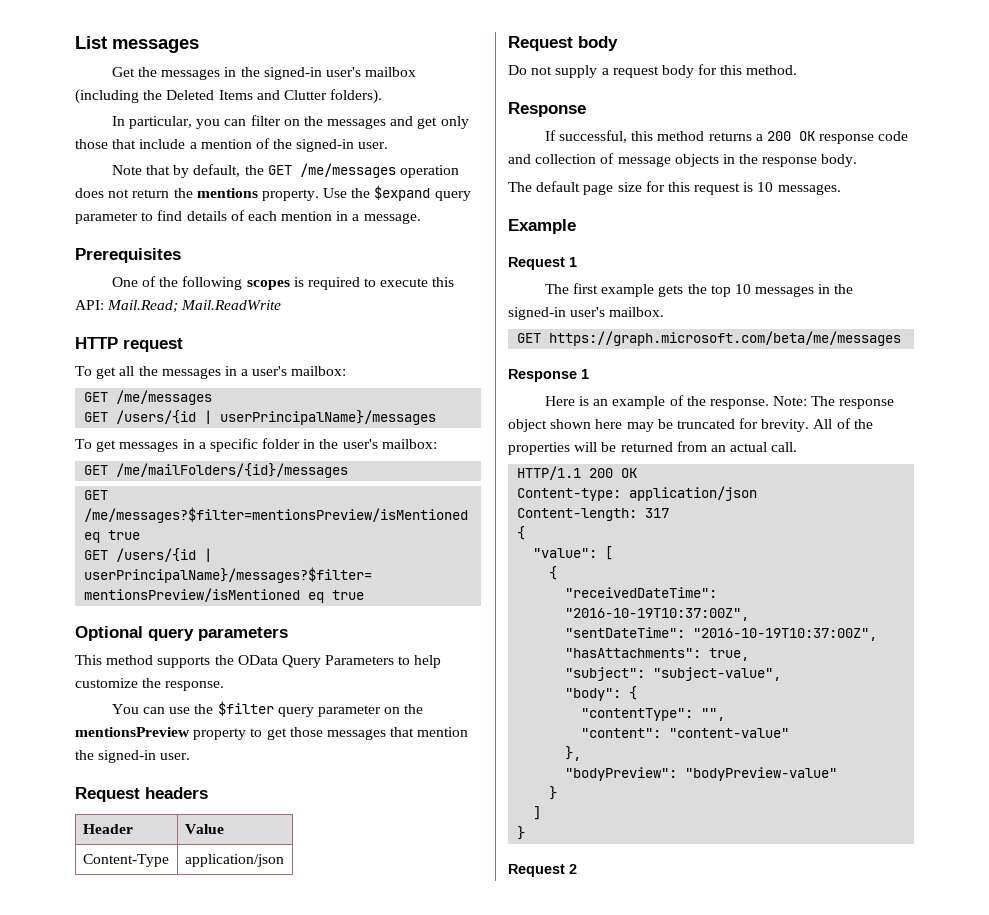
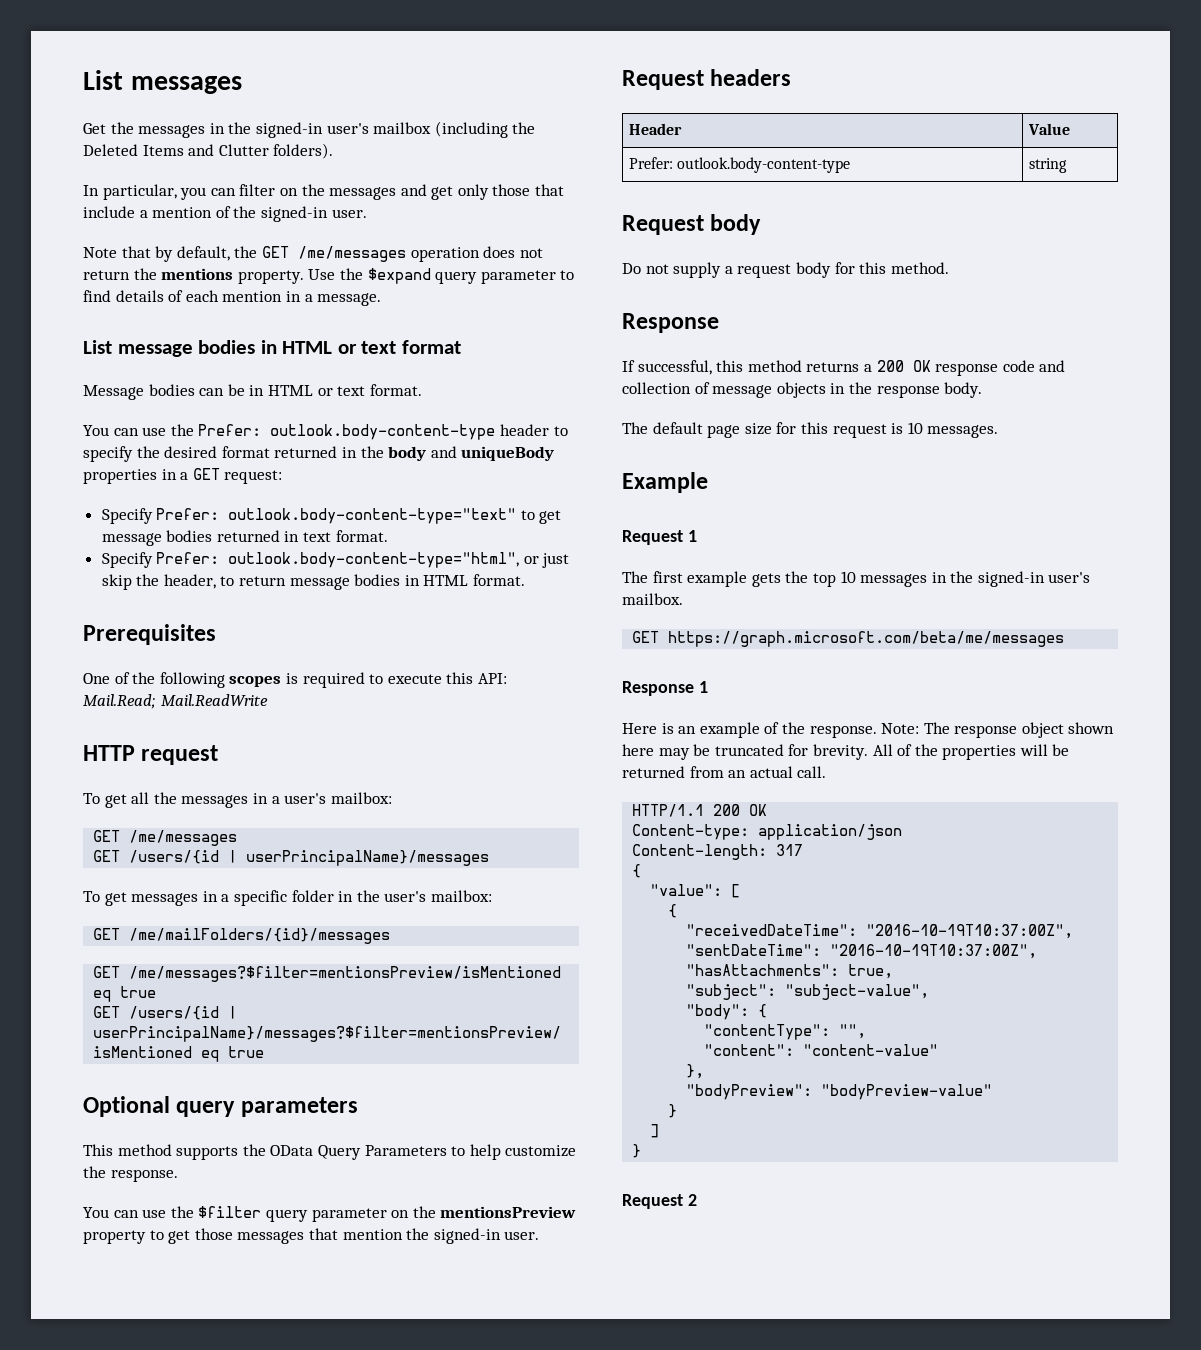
(421, 218) none -> [83,340,461,357] [83,384,422,400] [83,424,568,440] [83,446,555,462] [83,468,283,484] [101,508,562,524] [101,530,388,546] [101,552,570,568] [101,574,526,590] // List message bodies in HTML or text format // Message bodies can be in HTML or text format. // You can use the Prefer: outlook.body-content-type header to specify the desired format returned in the body and uniqueBody properties in a GET request: // Specify Prefer: outlook.body-content-type="text" to get message bodies returned in text format. // Specify Prefer: outlook.body-content-type="html", or just skip the header, to return message bodies in HTML format.
[82,854,169,867] [184,854,284,867] Content-Type | application/json -> [629,157,851,173] [1029,158,1068,173] Prefer: outlook.body-content-type | string

